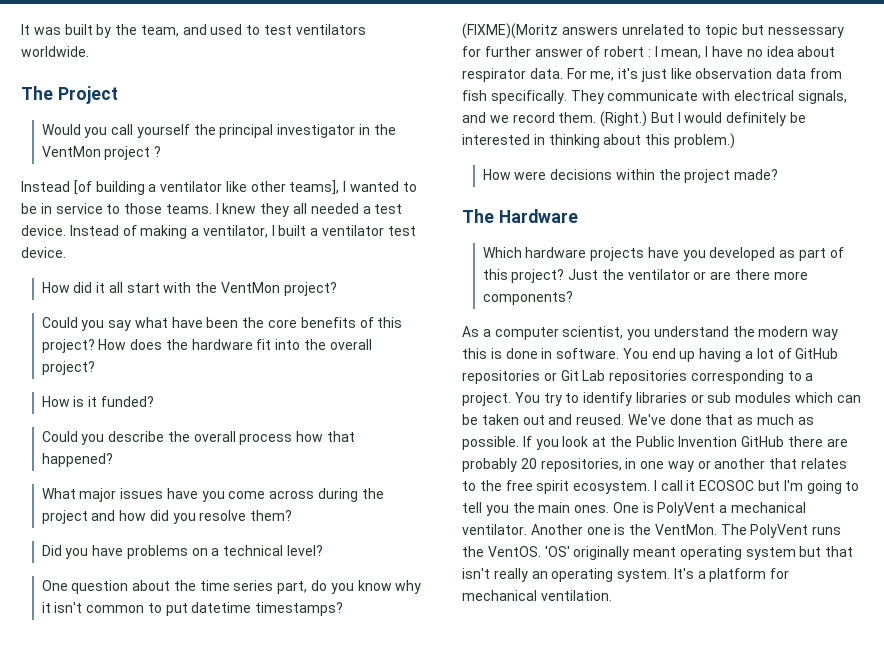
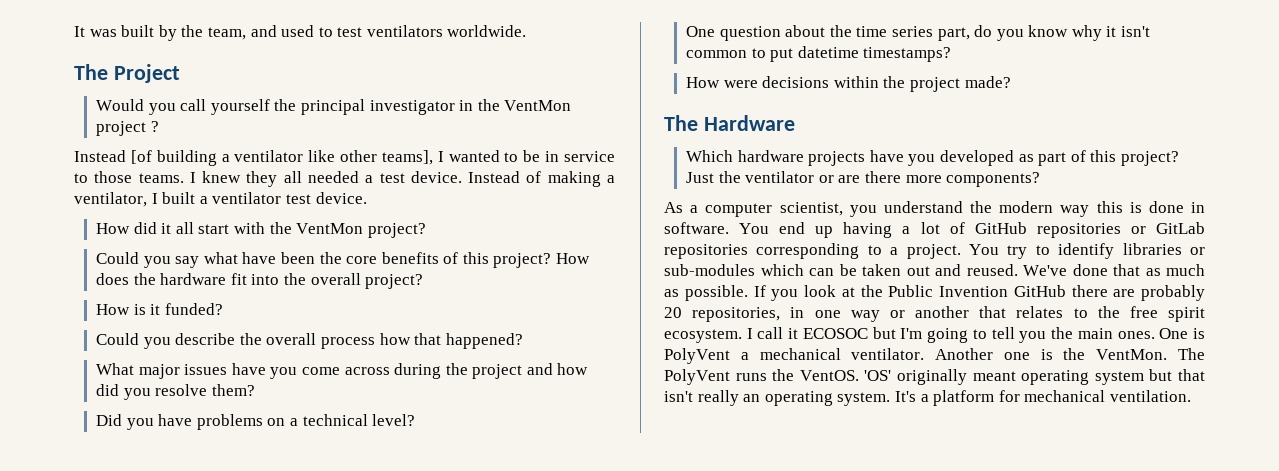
[462,23,844,39] [462,46,836,59] [462,68,843,82] [462,90,847,104] [462,111,807,127] [462,133,735,149] // (FIXME)(Moritz answers unrelated to topic but nessessary for further answer of robert : I mean, I have no idea about respirator data. For me, it's just like observation data from fish specifically. They communicate with electrical signals, and we record them. (Right.) But I would definitely be interested in thinking about this problem.) -> (952, 54) none
[560,370,606,381] Git Lab -> [1156,222,1205,234] GitLab
[707,392,792,403] sub modules -> [664,264,755,276] sub-modules

